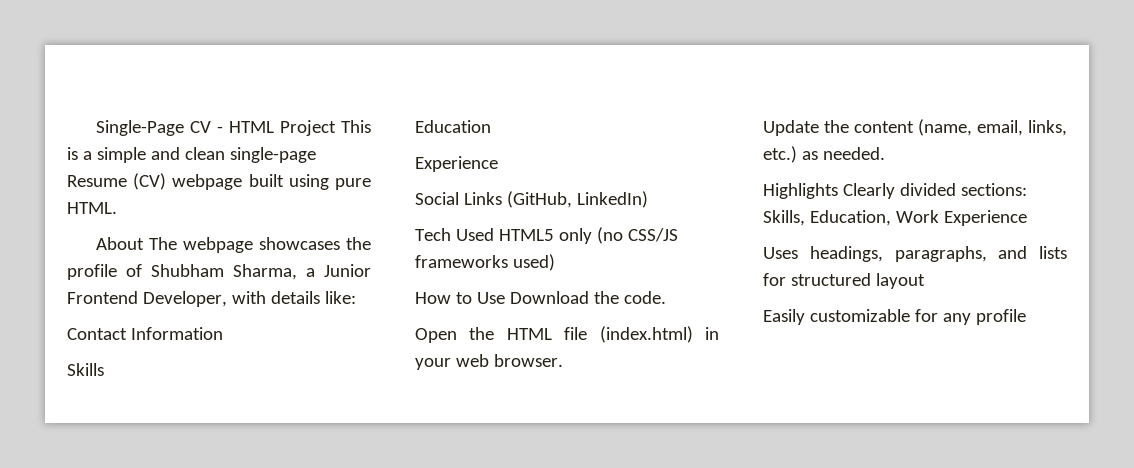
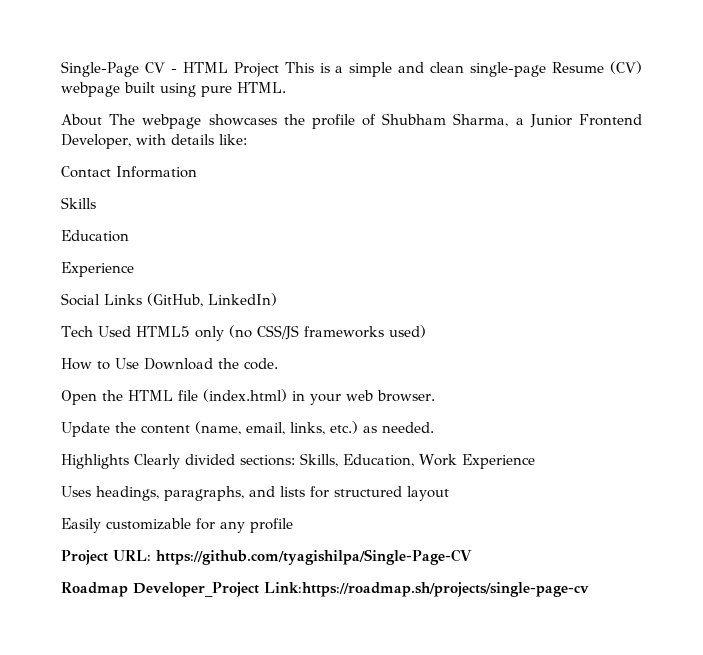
(1026, 317) none -> [61,549,472,565] [61,582,589,597] // Project URL: https://github.com/tyagishilpa/Single-Page-CV // Roadmap Developer_Project Link:https://roadmap.sh/projects/single-page-cv

